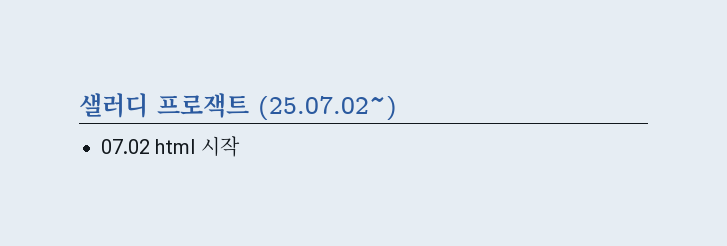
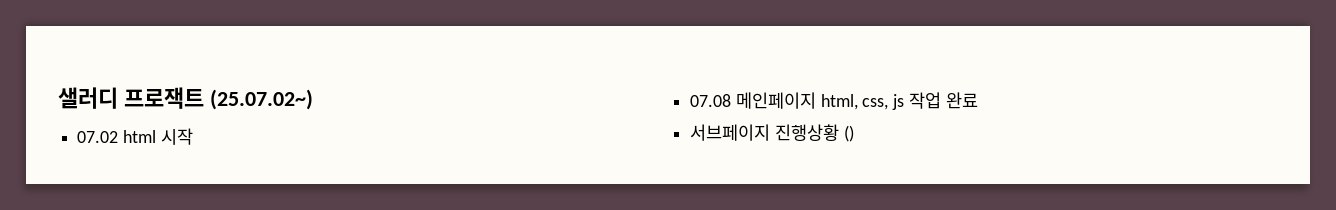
(240, 146) none -> [690,92,978,110] [690,124,854,142] // 07.08 메인페이지 html, css, js 작업 완료 // 서브페이지 진행상황 ()

